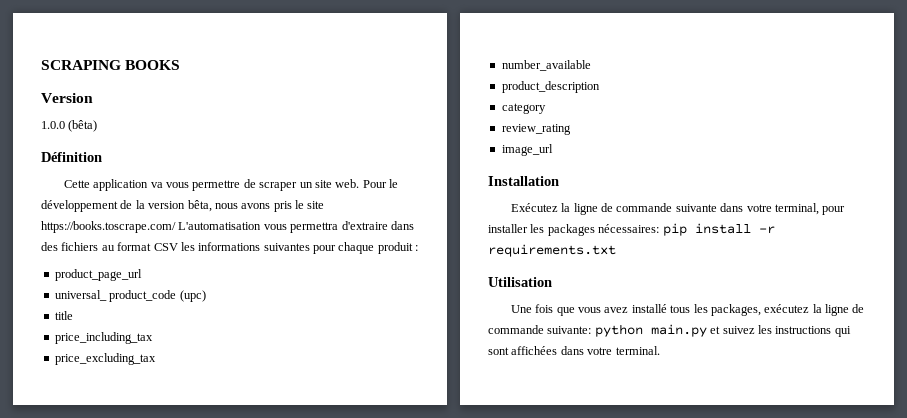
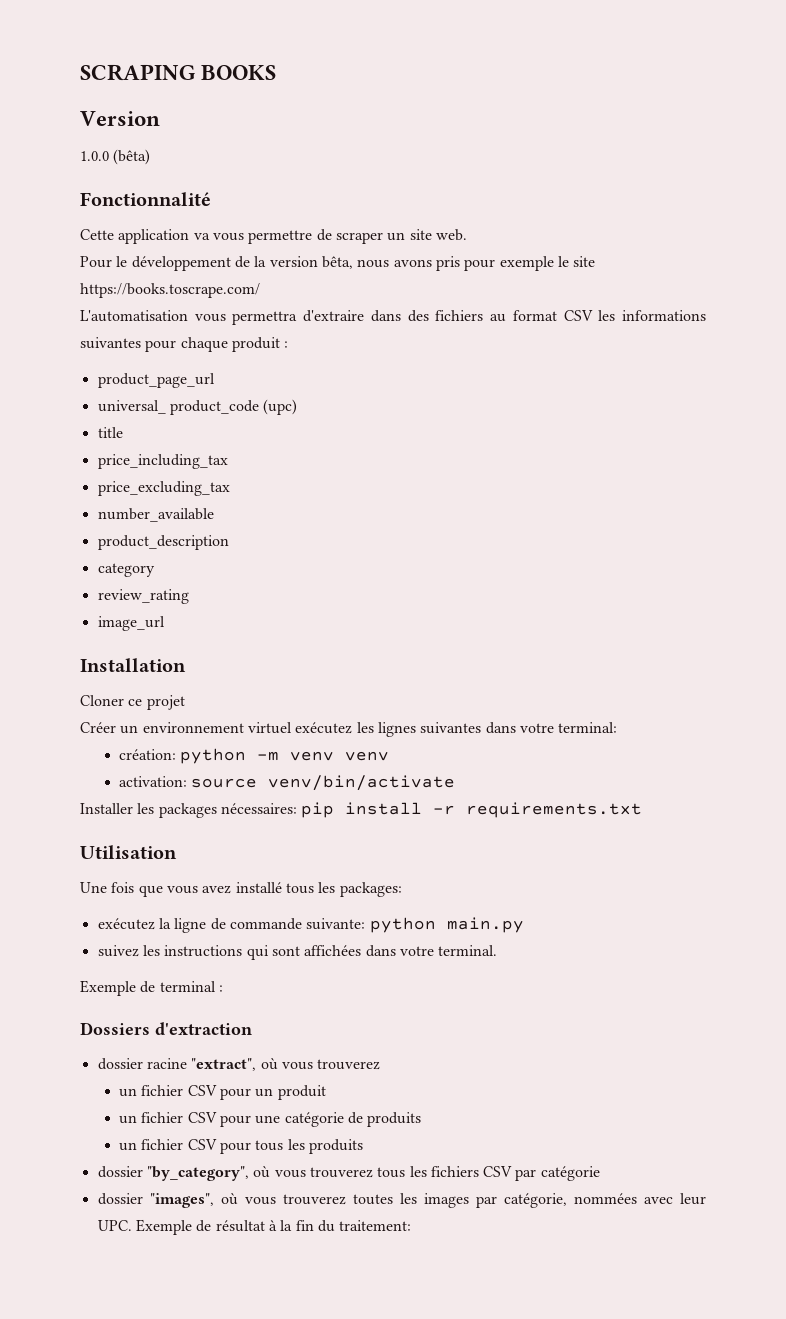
[41,152,102,162] Définition -> [80,192,211,206] Fonctionnalité
(360, 183) none -> (467, 235) //
(292, 206) none -> [464,256,554,271] pour exemple
(176, 227) none -> (260, 290) //
[510,203,846,215] [488,224,528,233] Exécutez la ligne de commande suivante dans votre terminal, pour installer -> [80,695,185,710] [80,722,618,737] [119,748,390,764] [119,775,456,791] [80,803,133,814] Cloner ce projet // Créer un environnement virtuel exécutez les lignes suivantes dans votre terminal: // création: python -m venv venv // activation: source venv/bin/activate // Installer
[710,304,761,316] packages, -> [339,882,402,897] packages: //
[710,326,721,334] et -> (524, 925) //
(660, 350) none -> [80,980,223,996] [80,1022,252,1035] [97,1058,381,1071] [119,1085,326,1100] [119,1112,422,1127] [119,1139,363,1154] [97,1166,600,1181] [97,1193,707,1208] [97,1219,412,1235] // Exemple de terminal : // Dossiers d'extraction // dossier racine "extract", où vous trouverez // un fichier CSV pour un produit // un fichier CSV pour une catégorie de produits // un fichier CSV pour tous les produits // dossier "by_category", où vous trouverez tous les fichiers CSV par catégorie // dossier "images", où vous trouverez toutes les images par catégorie, nommées avec leur UPC. Exemple de résultat à la fin du traitement:

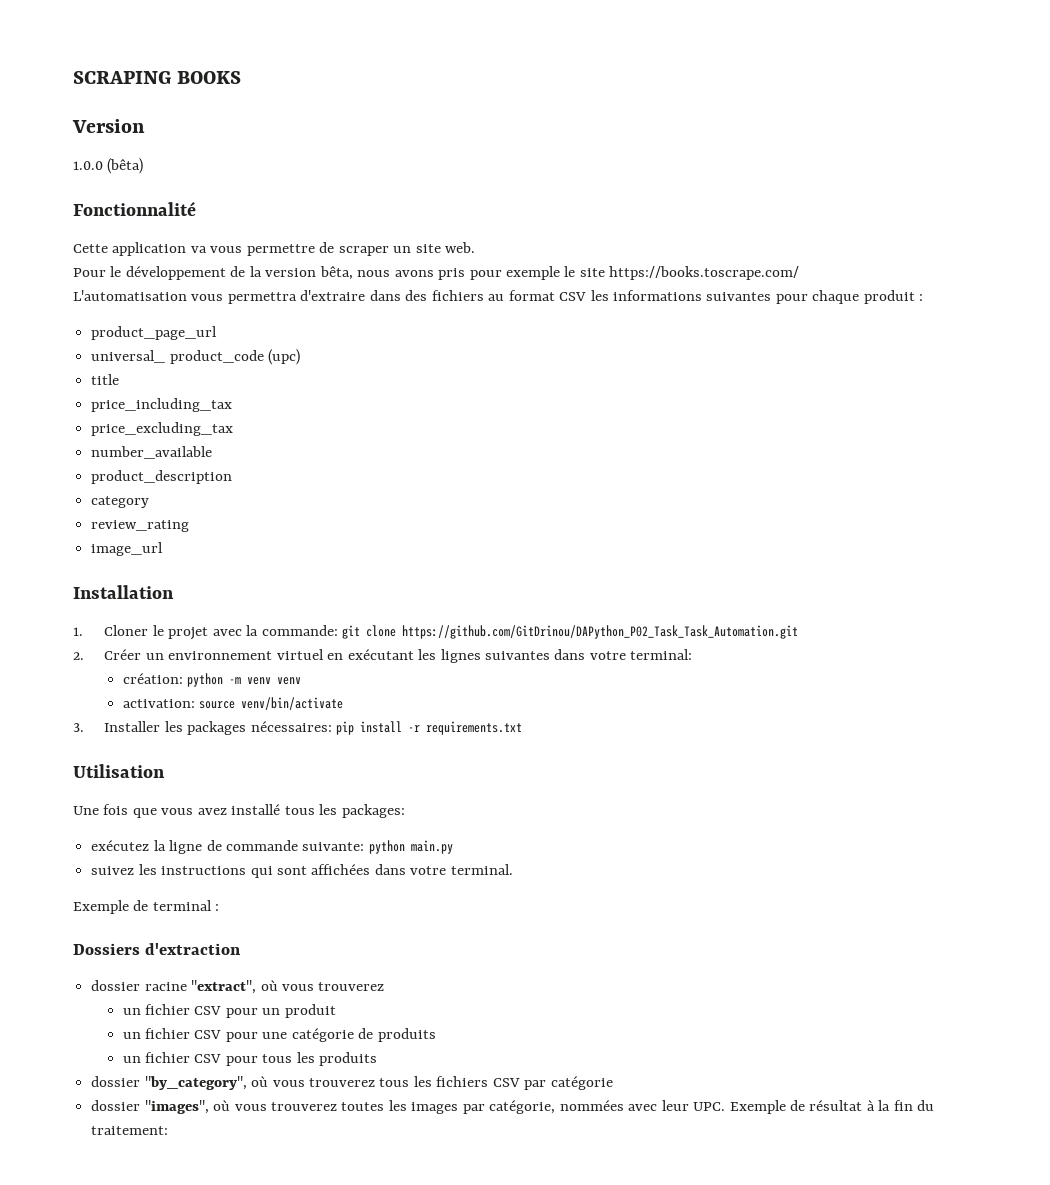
[80,695,185,710] Cloner ce projet // -> [73,625,799,640] [73,652,84,660] 1. Cloner le projet avec la commande: git clone https://github.com/GitDrinou/DAPython_P02_Task_Task_Automation.git // 2.
[295,722,353,734] exécutez -> [327,649,414,660] en exécutant
(456, 783) none -> [73,723,84,732] 3.

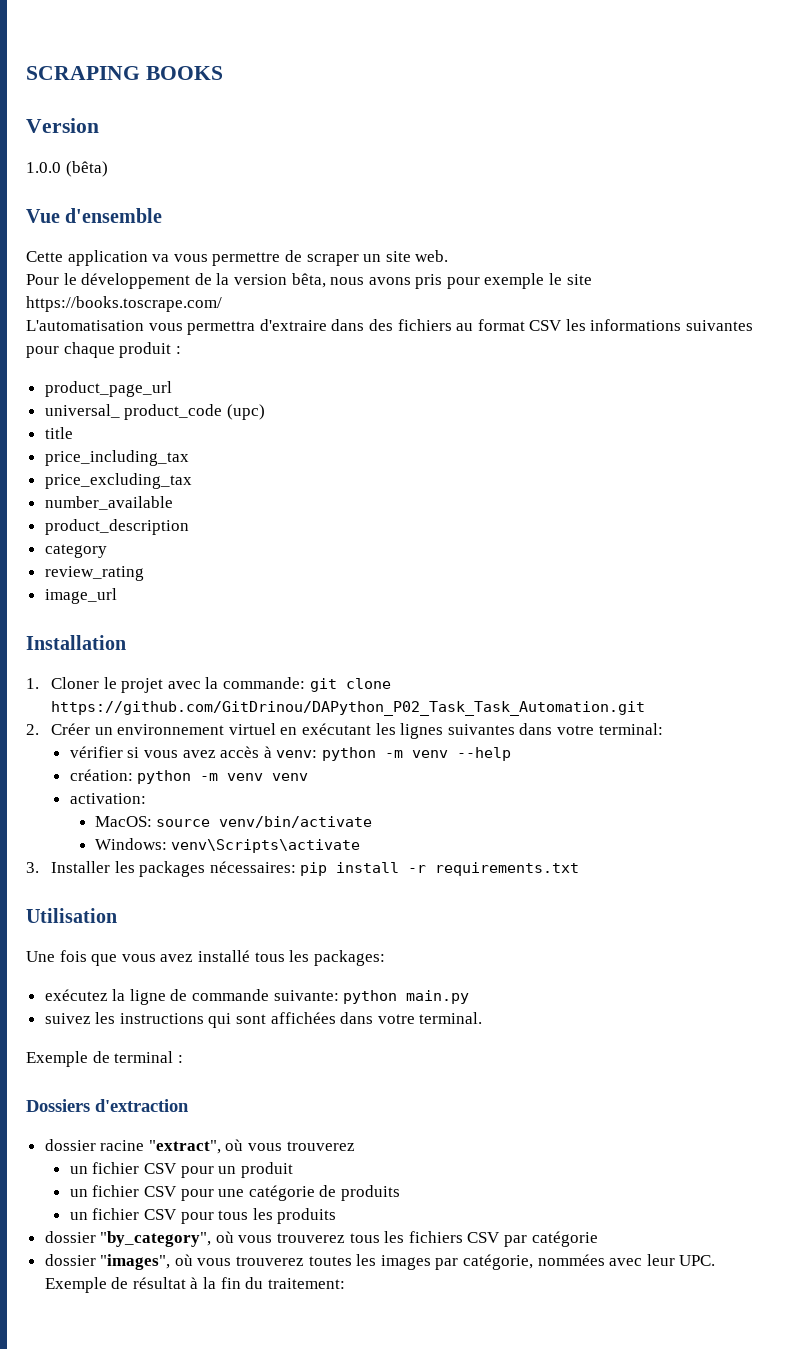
[73,201,196,216] Fonctionnalité -> [26,208,163,223] Vue d'ensemble
(693, 654) none -> [69,746,511,761] // vérifier si vous avez accès à venv: python -m venv --help
(195, 703) none -> [94,816,152,827] // MacOS:
(343, 703) none -> [94,838,361,853] // Windows: venv\Scripts\activate

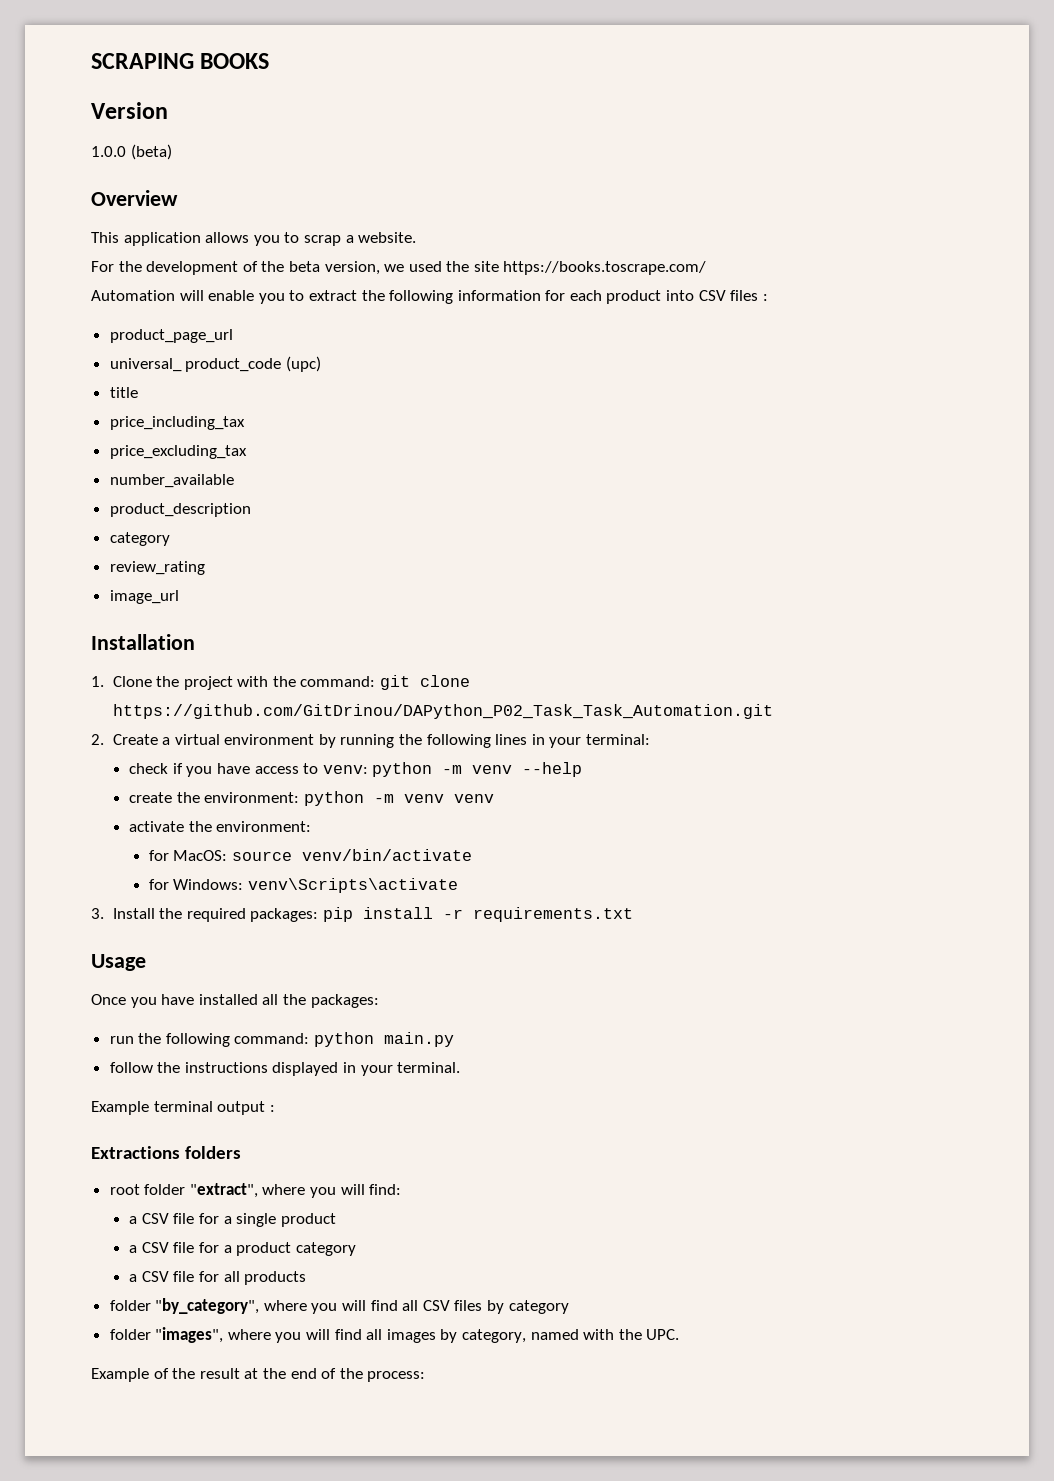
[65,161,108,177] [26,208,163,223] [26,250,449,266] [26,273,592,289] [26,296,222,312] [26,319,754,335] [26,342,172,358] (bêta) // Vue d'ensemble // Cette application va vous permettre de scraper un site web. // Pour le développement de la version bêta, nous avons pris pour exemple le site https://books.toscrape.com/ // L'automatisation vous permettra d'extraire dans des fichiers au format CSV les informations suivantes pour chaque produit -> [130,144,172,160] [91,190,178,206] [91,232,417,246] [91,261,707,275] [91,290,759,304] (beta) // Overview // This application allows you to scrap a website. // For the development of the beta version, we used the site https://books.toscrape.com/ // Automation will enable you to extract the following information for each product into CSV files
[51,677,391,693] [51,701,646,716] [26,723,663,739] [69,746,272,758] Cloner le projet avec la commande: git clone https://github.com/GitDrinou/DAPython_P02_Task_Task_Automation.git // 2. Créer un environnement virtuel en exécutant les lignes suivantes dans votre terminal: // vérifier si vous avez accès à -> [112,675,471,690] [112,704,773,719] [91,734,650,748] [129,763,319,777] Clone the project with the command: git clone https://github.com/GitDrinou/DAPython_P02_Task_Task_Automation.git // 2. Create a virtual environment by running the following lines in your terminal: // check if you have access to
[69,769,133,781] création: -> [129,792,300,803] create the environment:
[69,793,146,804] activation: // -> [129,821,312,832] [148,850,169,861] activate the environment: // for
(373, 822) none -> [148,879,169,890] for
[51,861,296,877] Installer les packages nécessaires: -> [112,908,319,922] Install the required packages:
[26,908,117,923] [26,950,385,966] [44,989,470,1005] [44,1012,483,1028] [26,1051,183,1067] [26,1099,189,1112] [44,1139,355,1154] [69,1162,293,1178] [69,1185,400,1201] [69,1208,337,1224] [44,1231,598,1247] [44,1254,716,1270] [44,1277,345,1293] Utilisation // Une fois que vous avez installé tous les packages: // exécutez la ligne de commande suivante: python main.py // suivez les instructions qui sont affichées dans votre terminal. // Exemple de terminal : // Dossiers d'extraction // dossier racine "extract", où vous trouverez // un fichier CSV pour un produit // un fichier CSV pour une catégorie de produits // un fichier CSV pour tous les produits // dossier "by_category", où vous trouverez tous les fichiers CSV par catégorie // dossier "images", où vous trouverez toutes les images par catégorie, nommées avec leur UPC. Exemple de résultat à la fin du traitement: -> [91,954,146,971] [91,994,379,1008] [109,1032,455,1047] [109,1062,461,1076] [91,1101,275,1115] [91,1146,242,1159] [109,1183,402,1198] [129,1213,336,1227] [129,1242,356,1256] [129,1271,307,1285] [109,1298,569,1314] [109,1327,680,1343] [91,1368,426,1382] Usage // Once you have installed all the packages: // run the following command: python main.py // follow the instructions displayed in your terminal. // Example terminal output : // Extractions folders // root folder "extract", where you will find: // a CSV file for a single product // a CSV file for a product category // a CSV file for all products // folder "by_category", where you will find all CSV files by category // folder "images", where you will find all images by category, named with the UPC. // Example of the result at the end of the process:

